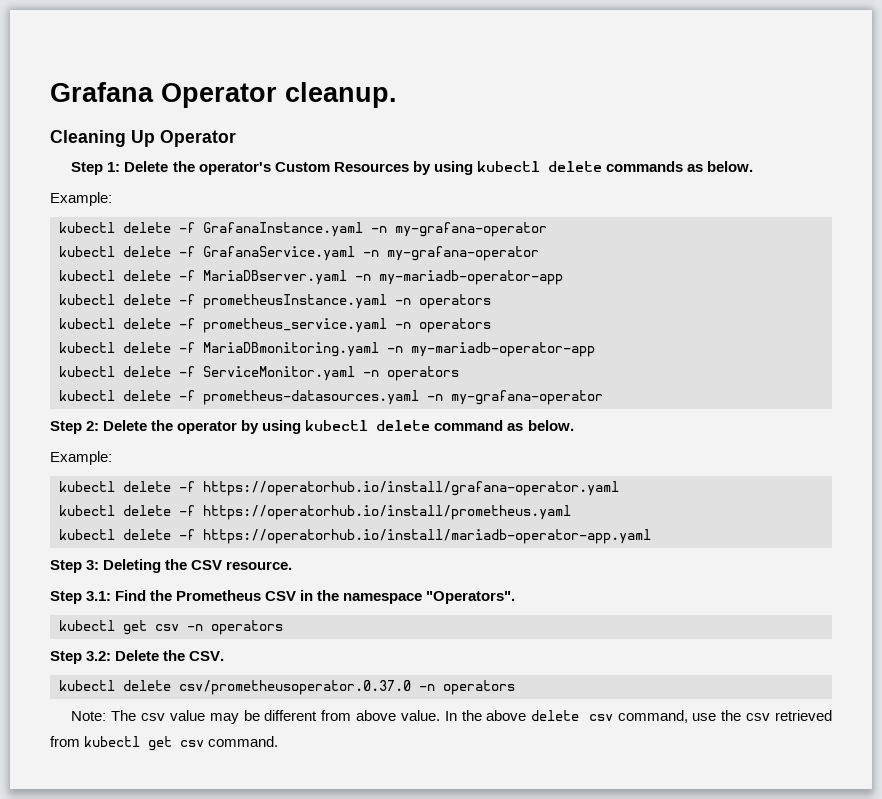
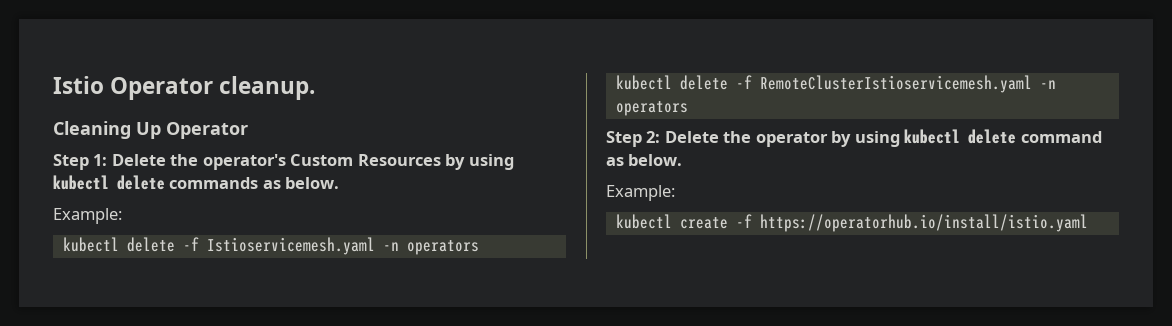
[50,82,154,102] Grafana -> [53,76,104,94] Istio
[203,222,547,237] [59,246,539,261] [59,270,563,285] [59,294,491,309] [59,318,491,333] [59,342,595,357] [59,366,459,381] [59,390,603,405] GrafanaInstance.yaml -n my-grafana-operator // kubectl delete -f GrafanaService.yaml -n my-grafana-operator // kubectl delete -f MariaDBserver.yaml -n my-mariadb-operator-app // kubectl delete -f prometheusInstance.yaml -n operators // kubectl delete -f prometheus_service.yaml -n operators // kubectl delete -f MariaDBmonitoring.yaml -n my-mariadb-operator-app // kubectl delete -f ServiceMonitor.yaml -n operators // kubectl delete -f prometheus-datasources.yaml -n my-grafana-operator -> [206,237,479,255] [615,75,1056,93] [615,101,688,116] Istioservicemesh.yaml -n operators // kubectl delete -f RemoteClusterIstioservicemesh.yaml -n operators
[123,481,619,496] [59,505,571,520] [59,529,651,544] [50,559,293,573] [50,590,516,604] [59,620,283,635] [50,650,225,664] [59,680,515,695] [71,710,832,724] [50,736,279,751] delete -f https://operatorhub.io/install/grafana-operator.yaml // kubectl delete -f https://operatorhub.io/install/prometheus.yaml // kubectl delete -f https://operatorhub.io/install/mariadb-operator-app.yaml // Step 3: Deleting the CSV resource. // Step 3.1: Find the Prometheus CSV in the namespace "Operators". // kubectl get csv -n operators // Step 3.2: Delete the CSV. // kubectl delete csv/prometheusoperator.0.37.0 -n operators // Note: The csv value may be different from above value. In the above delete csv command, use the csv retrieved from kubectl get csv command. -> [679,214,1088,232] create -f https://operatorhub.io/install/istio.yaml

